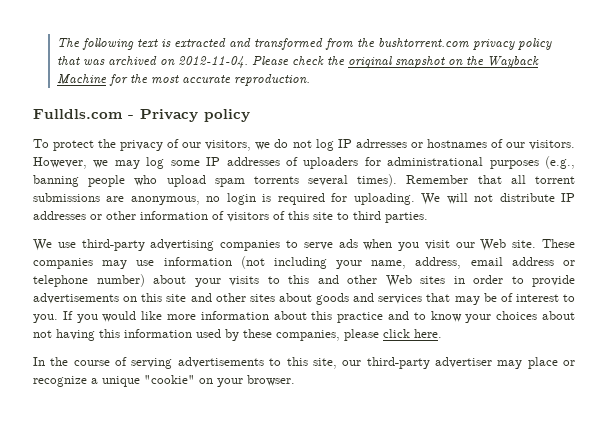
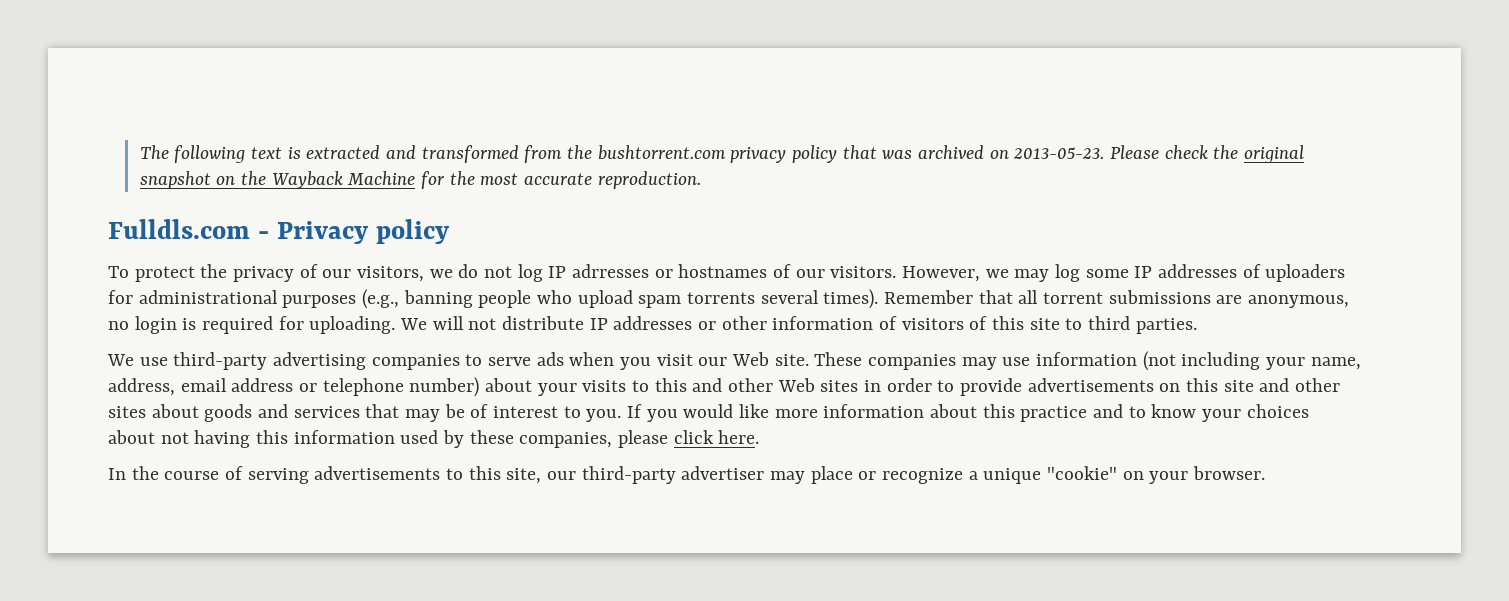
[178,56,249,68] 2012-11-04. -> [1013,147,1105,159] 2013-05-23.

